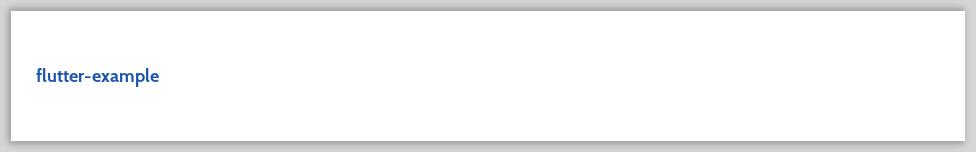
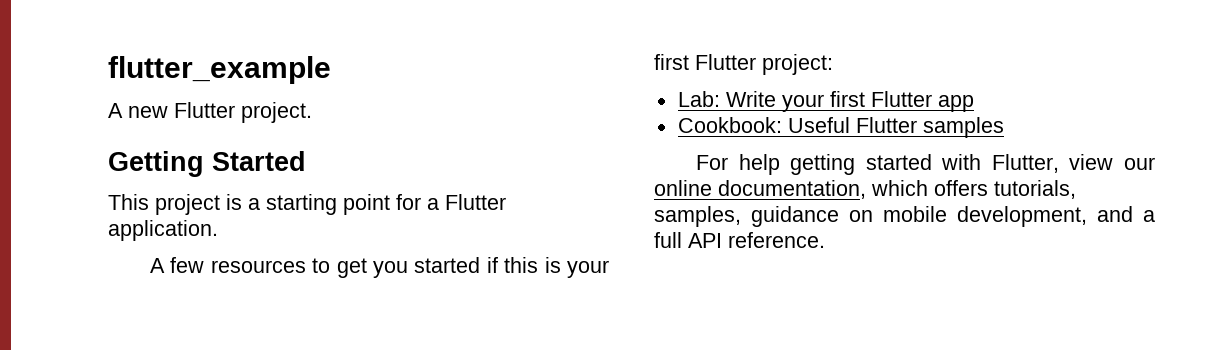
[36,68,159,87] flutter-example -> [108,56,331,84] [108,102,312,123] [108,151,306,177] [108,194,506,215] [108,220,218,241] [149,257,609,278] [654,54,833,75] [677,91,974,112] [677,117,1004,138] [695,154,1155,175] [654,180,1076,199] [654,206,1155,227] [654,232,825,248] flutter_example // A new Flutter project. // Getting Started // This project is a starting point for a Flutter application. // A few resources to get you started if this is your first Flutter project: // Lab: Write your first Flutter app // Cookbook: Useful Flutter samples // For help getting started with Flutter, view our online documentation, which offers tutorials, samples, guidance on mobile development, and a full API reference.

